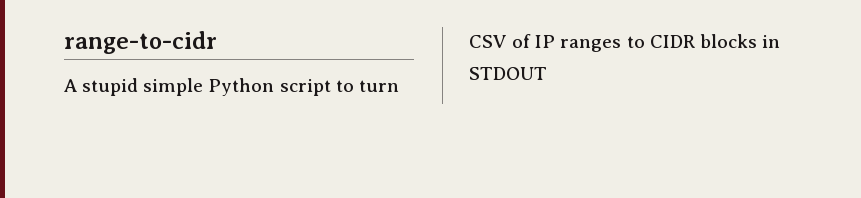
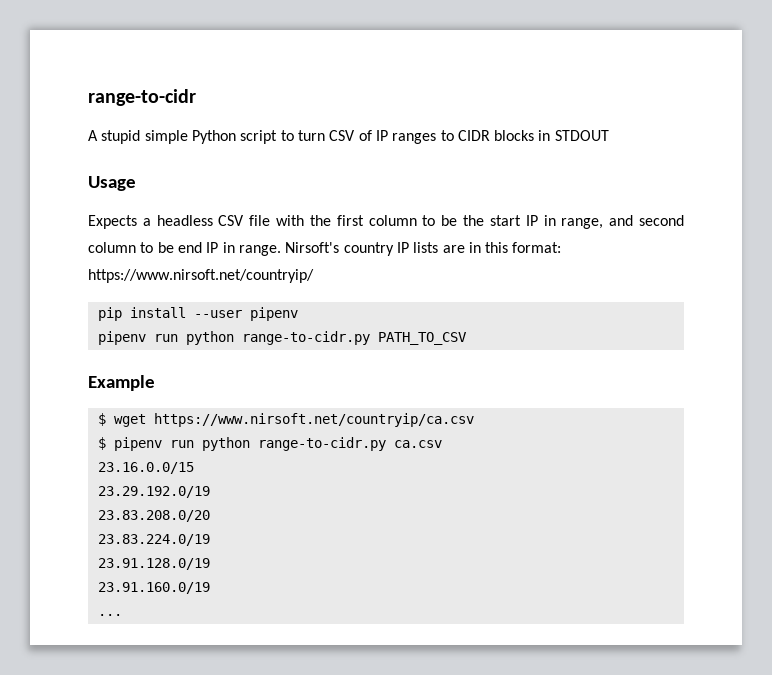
(547, 73) none -> [88,176,136,191] [88,215,684,229] [88,242,562,256] [88,269,314,283] [97,307,298,321] [97,331,467,345] [88,375,155,391] [97,413,474,427] [97,437,442,451] [97,462,194,474] [97,486,210,498] [97,510,210,522] [97,534,210,546] [97,558,210,570] [97,582,210,594] [97,614,122,616] // Usage // Expects a headless CSV file with the first column to be the start IP in range, and second column to be end IP in range. Nirsoft's country IP lists are in this format: https://www.nirsoft.net/countryip/ // pip install --user pipenv // pipenv run python range-to-cidr.py PATH_TO_CSV // Example // $ wget https://www.nirsoft.net/countryip/ca.csv // $ pipenv run python range-to-cidr.py ca.csv // 23.16.0.0/15 // 23.29.192.0/19 // 23.83.208.0/20 // 23.83.224.0/19 // 23.91.128.0/19 // 23.91.160.0/19 // ...

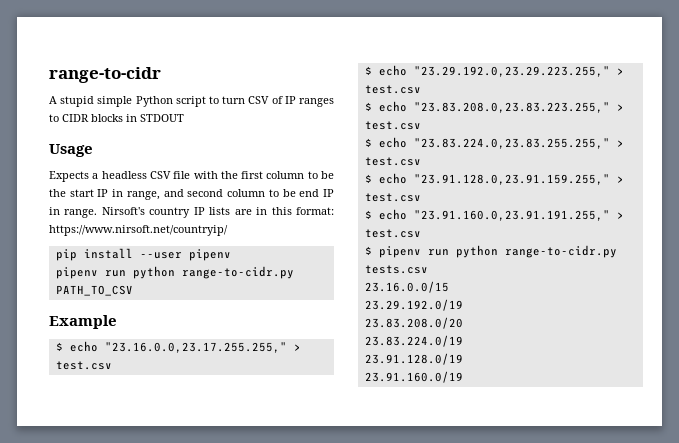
[113,413,474,427] wget https://www.nirsoft.net/countryip/ca.csv -> [69,341,301,353] [55,361,112,370] [364,65,624,77] [364,85,421,94] [364,101,624,113] [364,121,421,130] [364,137,624,149] [364,157,421,166] [364,173,624,185] [364,193,421,202] [364,209,624,221] [364,229,421,238] echo "23.16.0.0,23.17.255.255," > test.csv // $ echo "23.29.192.0,23.29.223.255," > test.csv // $ echo "23.83.208.0,23.83.223.255," > test.csv // $ echo "23.83.224.0,23.83.255.255," > test.csv // $ echo "23.91.128.0,23.91.159.255," > test.csv // $ echo "23.91.160.0,23.91.191.255," > test.csv
[393,440,442,448] ca.csv -> [364,265,428,274] tests.csv
[97,614,122,616] // ... -> (463, 377) none

